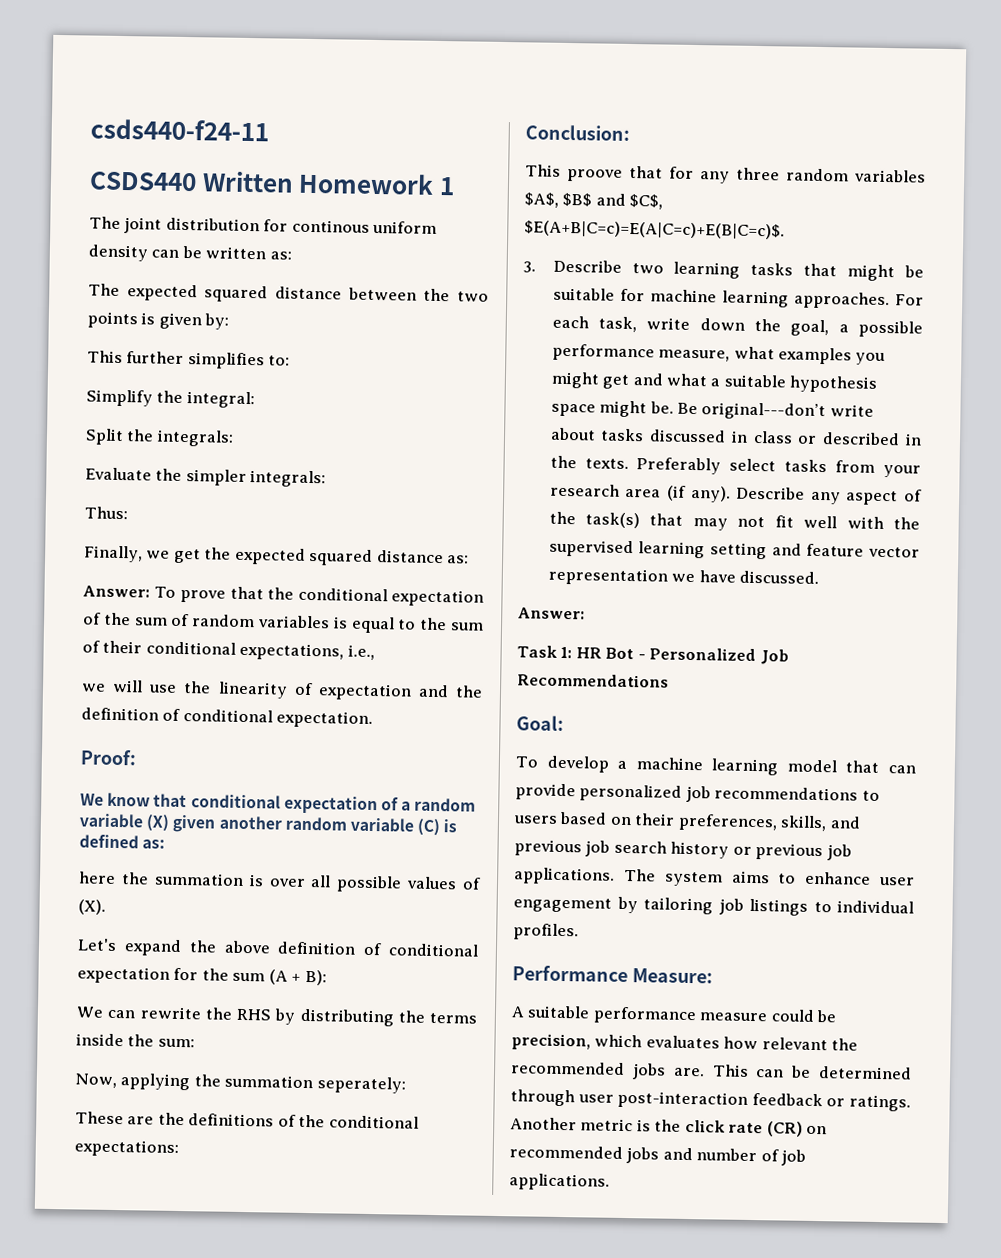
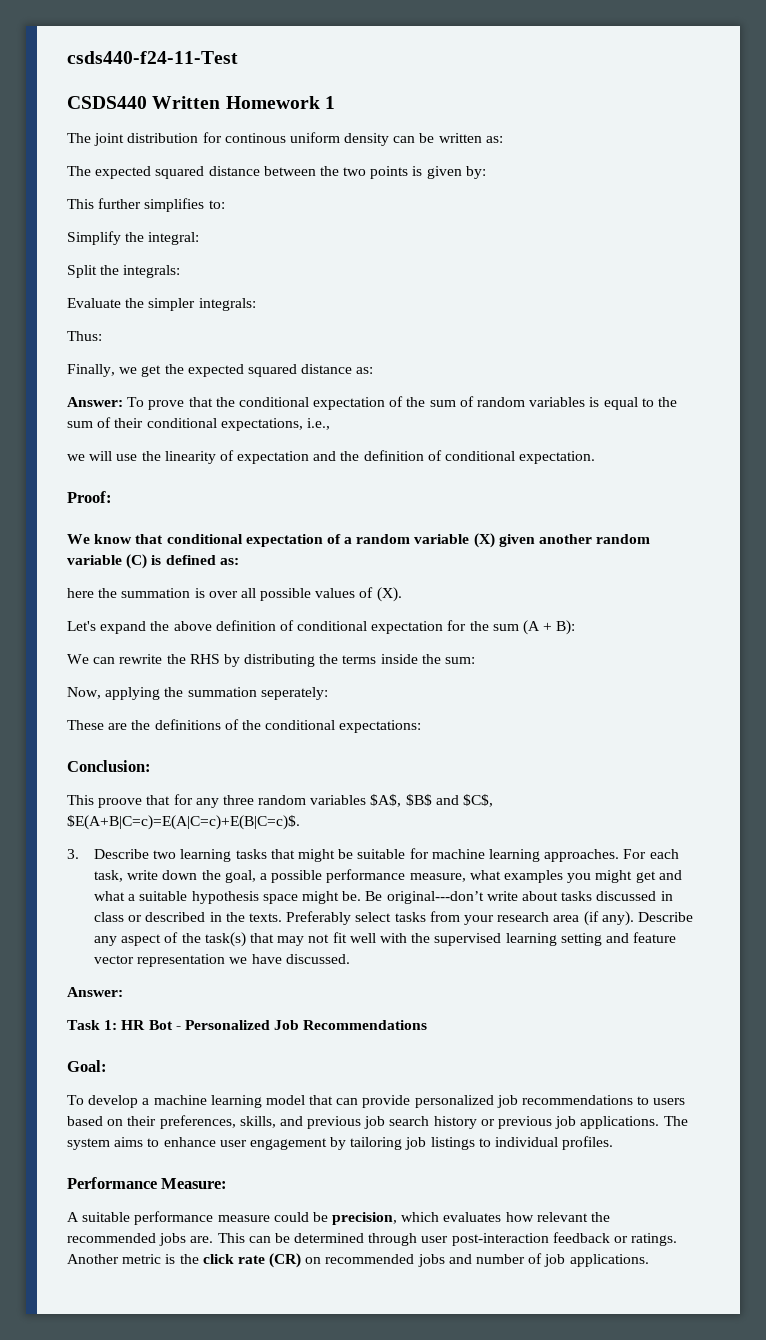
[90,118,269,142] csds440-f24-11 -> [67,51,238,64] csds440-f24-11-Test

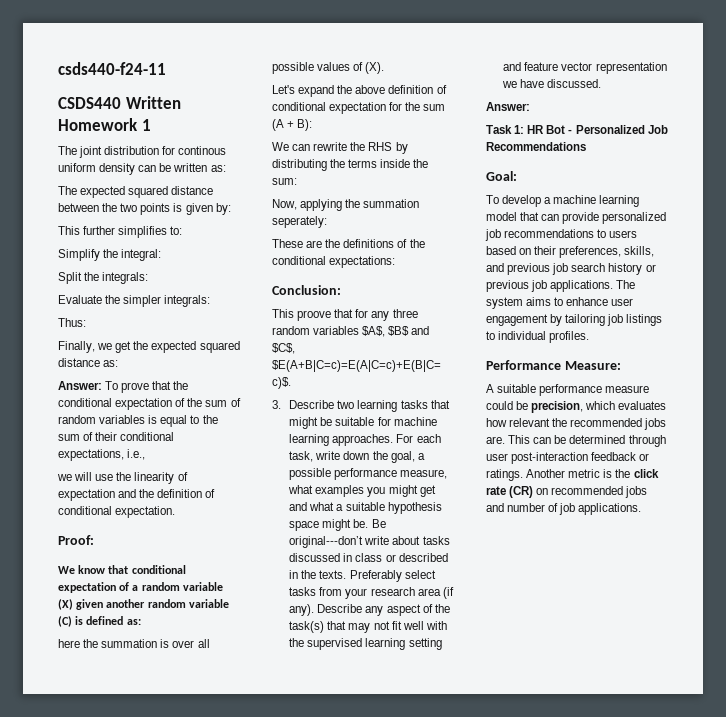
[67,51,238,64] csds440-f24-11-Test -> [58,62,166,75] csds440-f24-11

